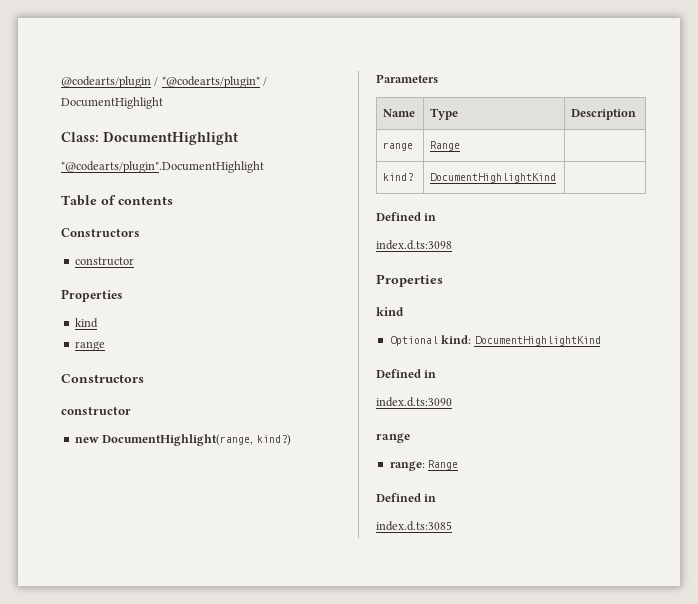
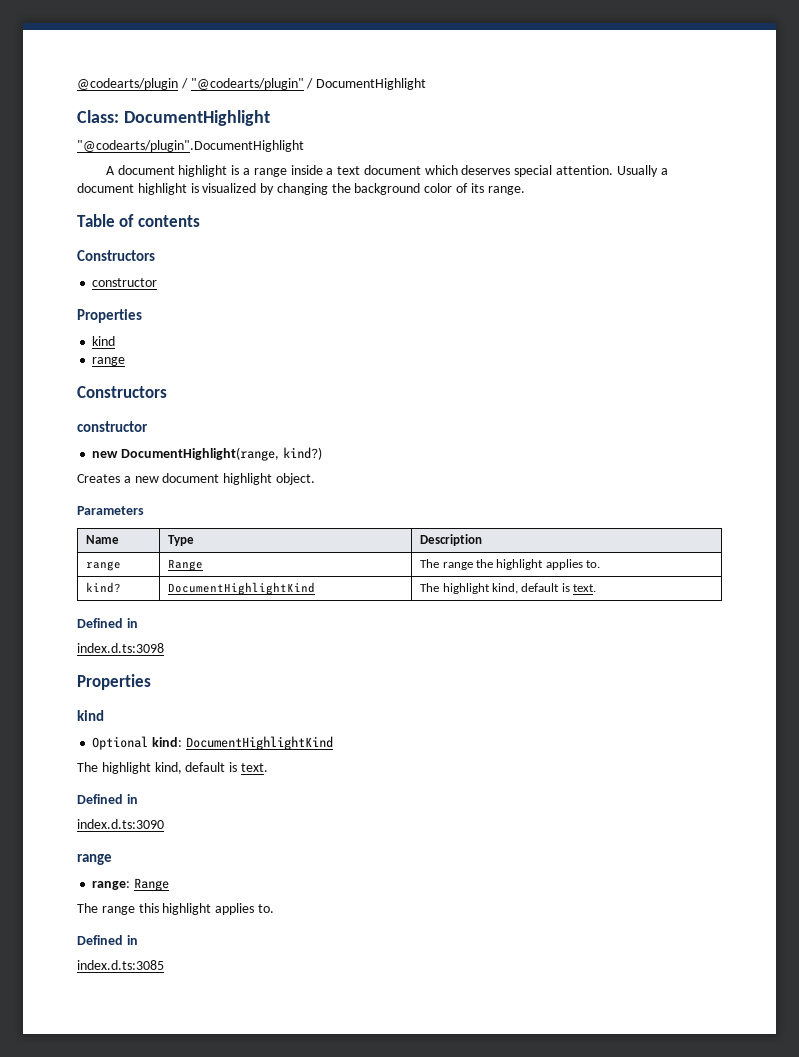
(264, 167) none -> [105,165,668,177] [77,183,525,195] // A document highlight is a range inside a text document which deserves special attention. Usually a document highlight is visualized by changing the background color of its range.
(291, 440) none -> [77,473,315,485] // Creates a new document highlight object.
[383,173,414,181] [430,173,557,183] // kind? | DocumentHighlightKind | -> [420,559,601,570] [86,582,122,593] [168,582,316,595] [420,583,597,594] The range the highlight applies to. // kind? | DocumentHighlightKind | The highlight kind, default is text.
(601, 341) none -> [77,762,268,774] // The highlight kind, default is text.
(459, 465) none -> [77,903,274,915] // The range this highlight applies to.

